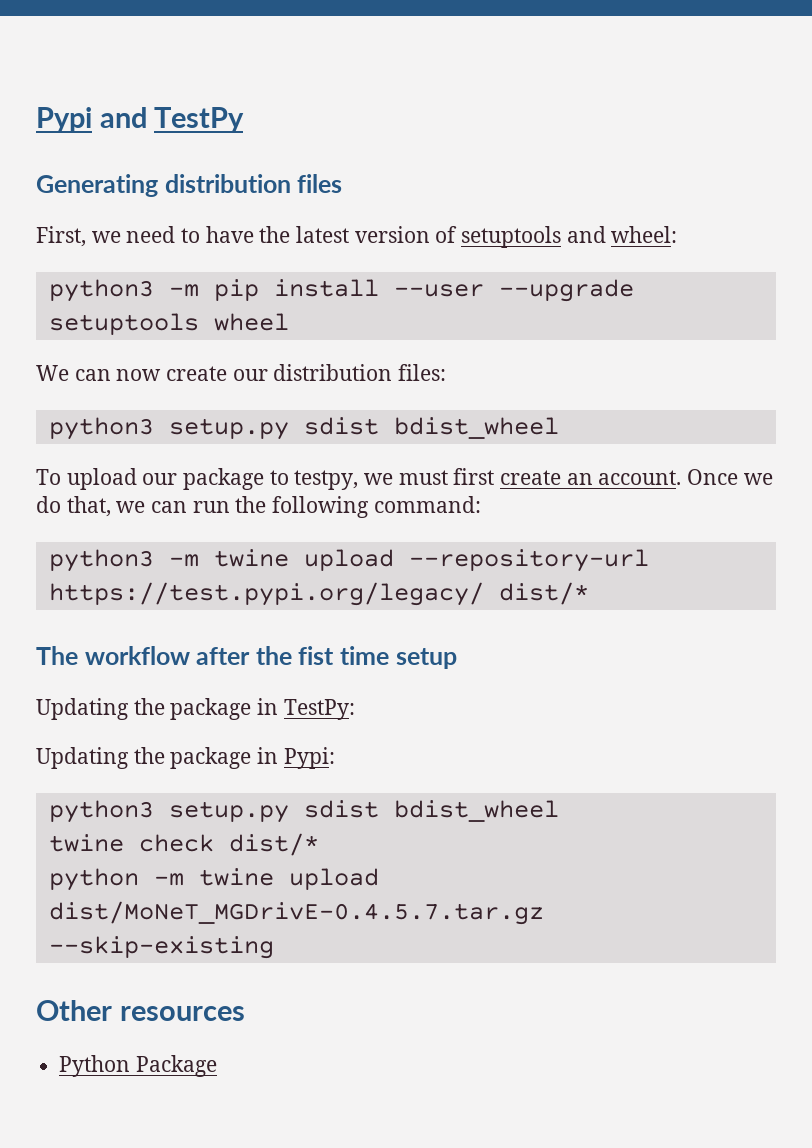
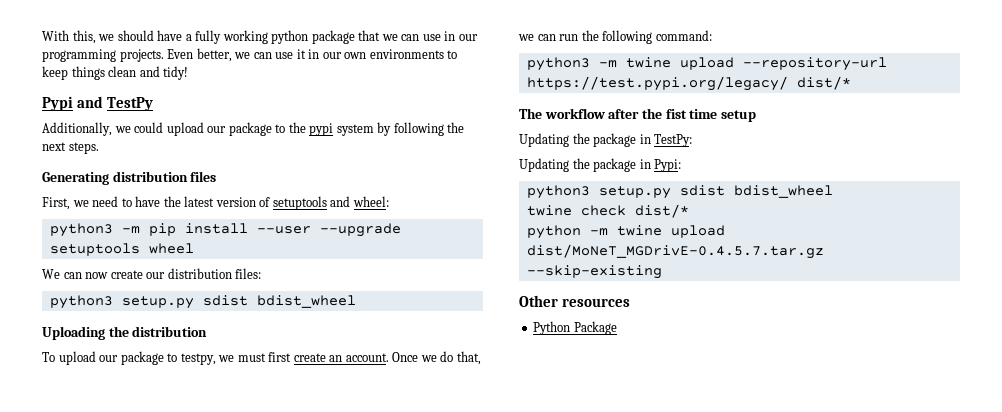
[36,107,245,133] Pypi and TestPy -> [42,30,478,44] [42,48,458,62] [42,66,189,80] [42,96,153,111] [42,122,465,136] [42,142,99,154] With this, we should have a fully working python package that we can use in our programming projects. Even better, we can use it in our own environments to keep things clean and tidy! // Pypi and TestPy // Additionally, we could upload our package to the pypi system by following the next steps.
(559, 428) none -> [42,326,208,340] // Uploading the distribution

